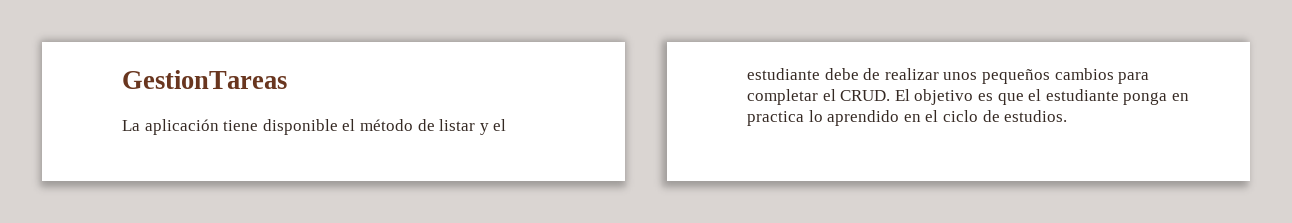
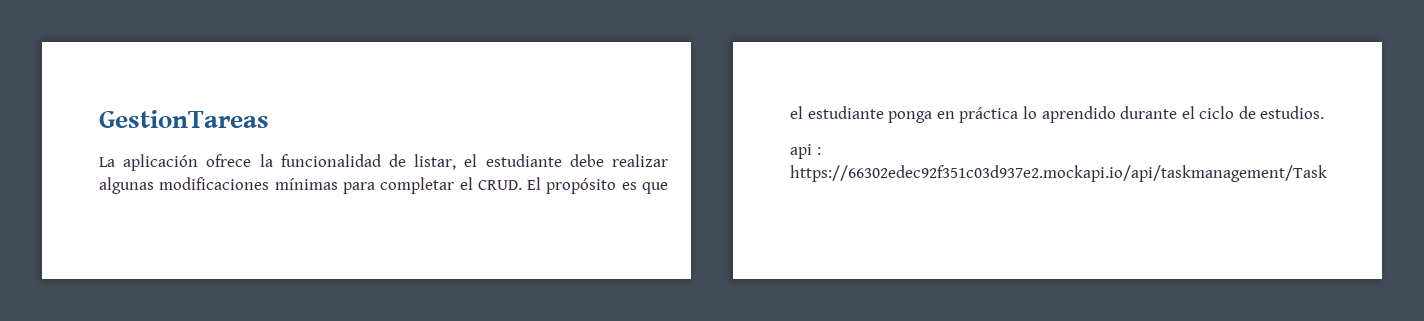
[223,119,507,135] [747,68,1114,84] tiene disponible el método de listar y el estudiante debe de realizar unos pequeños cambios -> [206,154,668,170] [99,177,338,194] ofrece la funcionalidad de listar, el estudiante debe realizar algunas modificaciones mínimas
[914,89,974,105] objetivo -> [546,178,617,194] propósito
[747,111,804,126] practica -> [959,107,1019,123] práctica
[903,114,921,122] en -> [1120,106,1178,119] durante
(1068, 116) none -> [790,144,821,159] [790,165,1327,182] // api : https://66302edec92f351c03d937e2.mockapi.io/api/taskmanagement/Task

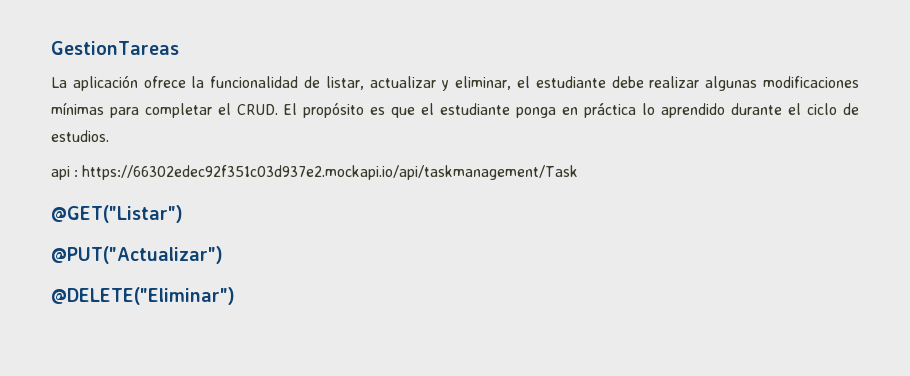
(457, 162) none -> [369,76,512,91] actualizar y eliminar,
(1327, 173) none -> [51,205,183,223] [51,246,223,264] [51,287,235,305] // @GET("Listar") // @PUT("Actualizar") // @DELETE("Eliminar")

